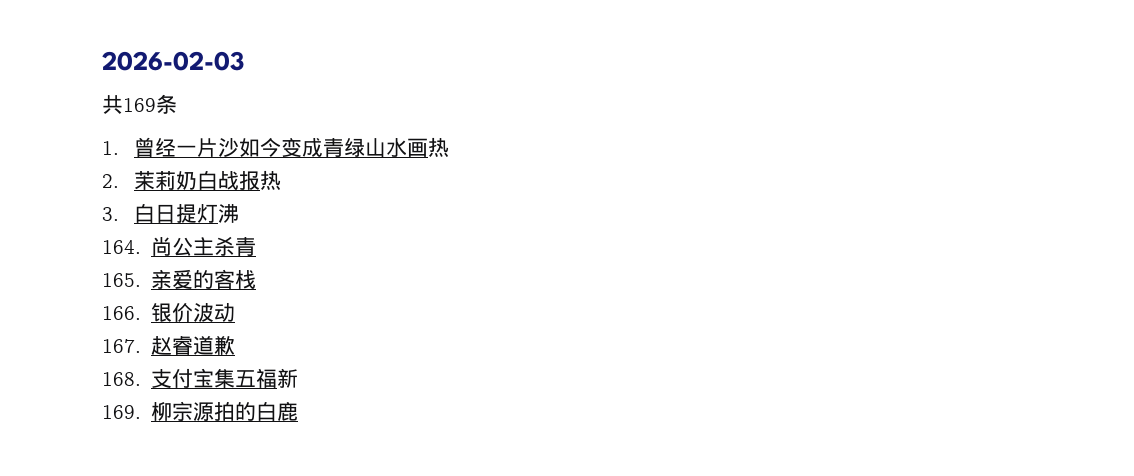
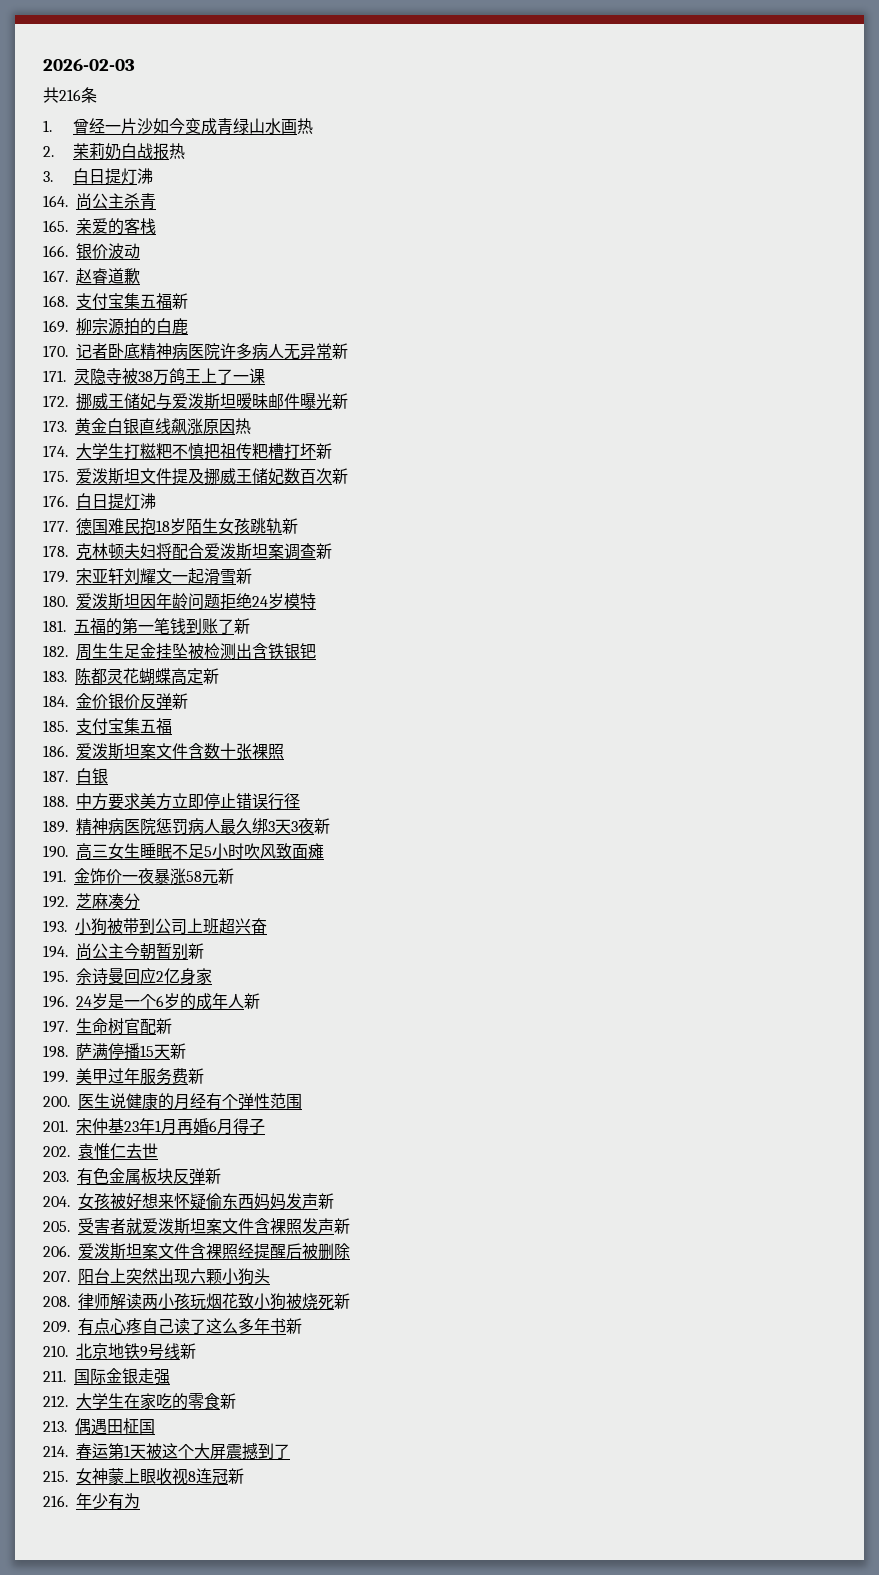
[123,98,156,112] 169 -> [59,89,81,101] 216
(299, 411) none -> [43,343,348,360] [43,368,265,385] [43,393,348,410] [43,418,251,435] [43,443,332,460] [43,468,348,485] [43,493,156,510] [43,518,298,535] [43,543,332,560] [43,568,252,584] [43,593,316,610] [43,618,250,635] [43,643,316,660] [43,668,219,685] [43,693,188,710] [43,718,172,735] [43,743,284,760] [43,768,108,784] [43,793,300,810] [43,818,330,835] [43,843,324,860] [43,868,234,885] [43,893,140,910] [43,918,267,935] [43,943,204,960] [43,967,212,985] [43,993,260,1010] [43,1018,172,1035] [43,1043,186,1060] [43,1068,204,1085] [43,1093,302,1110] [43,1118,265,1135] [43,1143,158,1159] [43,1168,221,1185] [43,1193,334,1210] [43,1218,350,1234] [43,1243,350,1260] [43,1268,270,1285] [43,1293,350,1310] [43,1318,302,1335] [43,1343,196,1360] [43,1368,170,1385] [43,1393,236,1410] [43,1418,155,1435] [43,1443,290,1460] [43,1468,244,1485] [43,1493,140,1510] // 170.记者卧底精神病医院许多病人无异常新 // 171.灵隐寺被38万鸽王上了一课 // 172.挪威王储妃与爱泼斯坦暧昧邮件曝光新 // 173.黄金白银直线飙涨原因热 // 174.大学生打糍粑不慎把祖传粑槽打坏新 // 175.爱泼斯坦文件提及挪威王储妃数百次新 // 176.白日提灯沸 // 177.德国难民抱18岁陌生女孩跳轨新 // 178.克林顿夫妇将配合爱泼斯坦案调查新 // 179.宋亚轩刘耀文一起滑雪新 // 180.爱泼斯坦因年龄问题拒绝24岁模特 // 181.五福的第一笔钱到账了新 // 182.周生生足金挂坠被检测出含铁银钯 // 183.陈都灵花蝴蝶高定新 // 184.金价银价反弹新 // 185.支付宝集五福 // 186.爱泼斯坦案文件含数十张裸照 // 187.白银 // 188.中方要求美方立即停止错误行径 // 189.精神病医院惩罚病人最久绑3天3夜新 // 190.高三女生睡眠不足5小时吹风致面瘫 // 191.金饰价一夜暴涨58元新 // 192.芝麻凑分 // 193.小狗被带到公司上班超兴奋 // 194.尚公主今朝暂别新 // 195.佘诗曼回应2亿身家 // 196. 24岁是一个6岁的成年人新 // 197.生命树官配新 // 198.萨满停播15天新 // 199.美甲过年服务费新 // 200.医生说健康的月经有个弹性范围 // 201.宋仲基23年1月再婚6月得子 // 202.袁惟仁去世 // 203.有色金属板块反弹新 // 204.女孩被好想来怀疑偷东西妈妈发声新 // 205.受害者就爱泼斯坦案文件含裸照发声新 // 206.爱泼斯坦案文件含裸照经提醒后被删除 // 207.阳台上突然出现六颗小狗头 // 208.律师解读两小孩玩烟花致小狗被烧死新 // 209.有点心疼自己读了这么多年书新 // 210.北京地铁9号线新 // 211.国际金银走强 // 212.大学生在家吃的零食新 // 213.偶遇田柾国 // 214.春运第1天被这个大屏震撼到了 // 215.女神蒙上眼收视8连冠新 // 216.年少有为

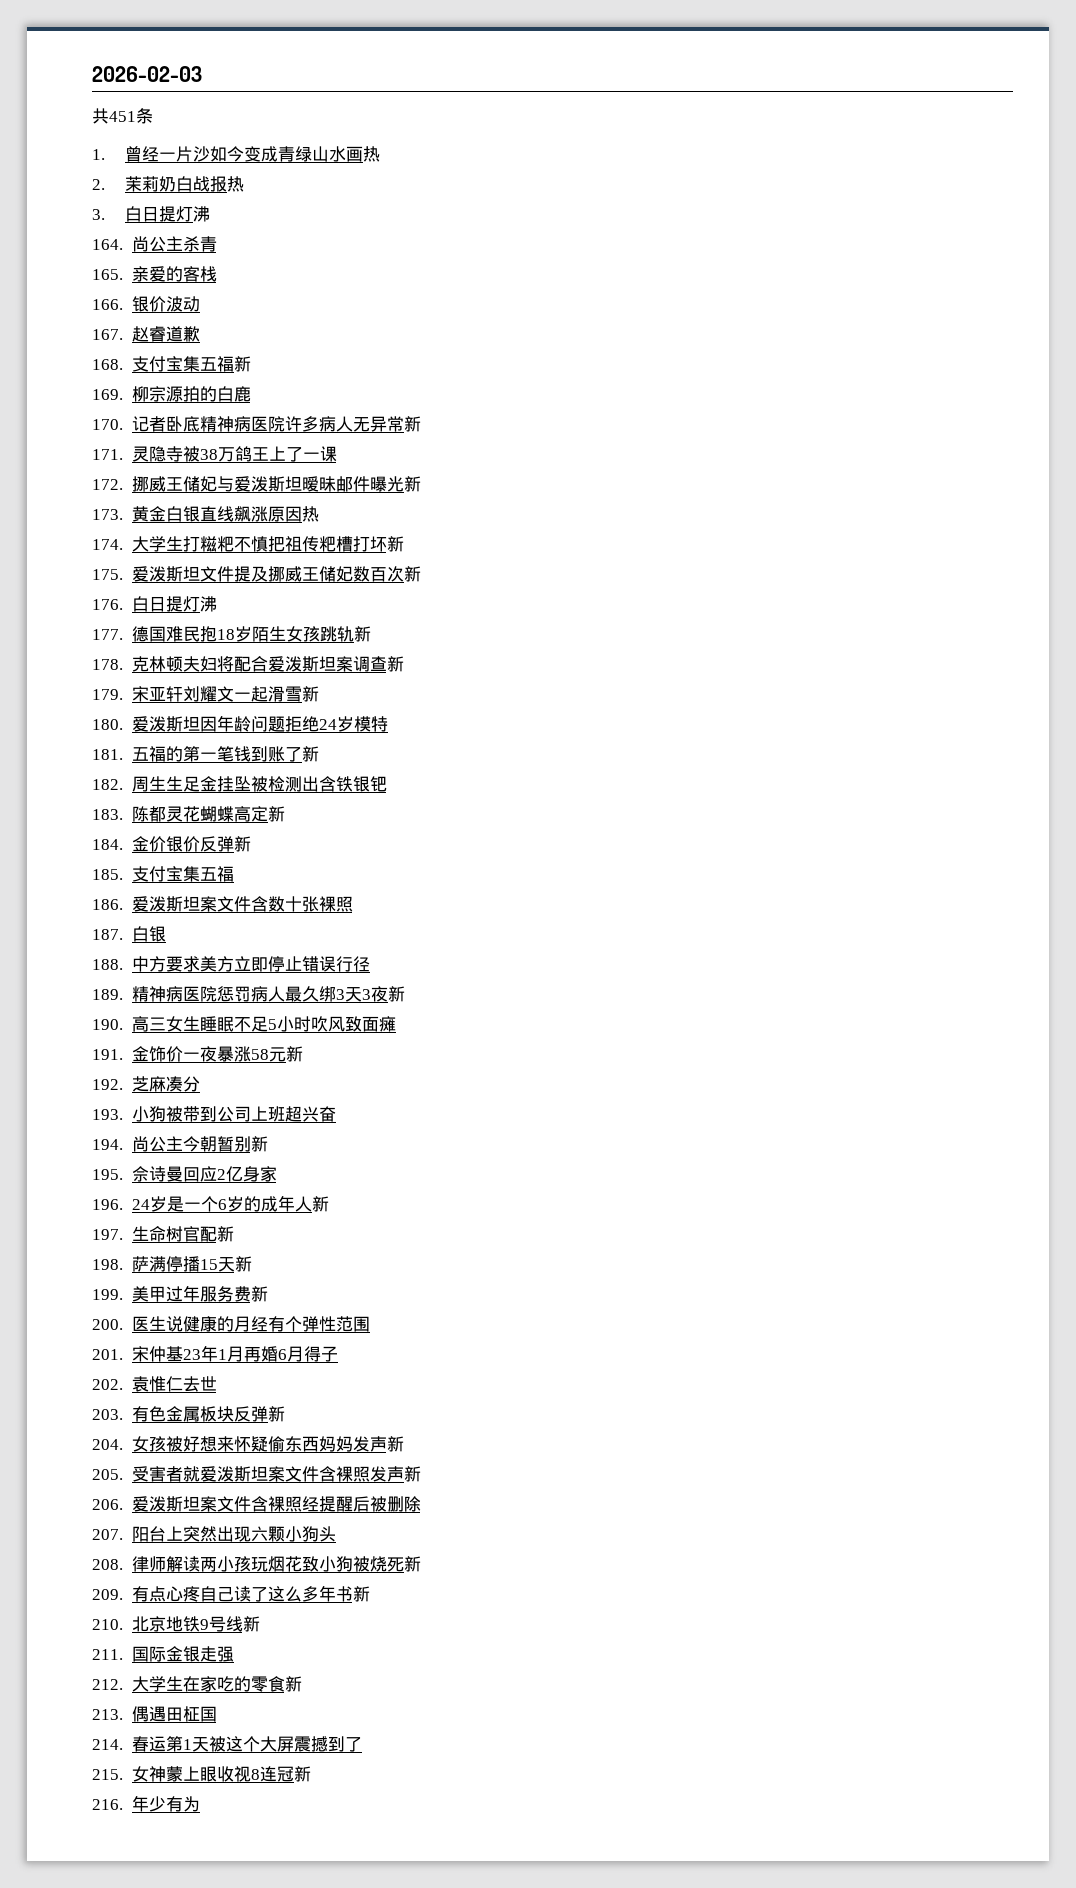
[59,89,81,101] 216 -> [109,111,136,122] 451

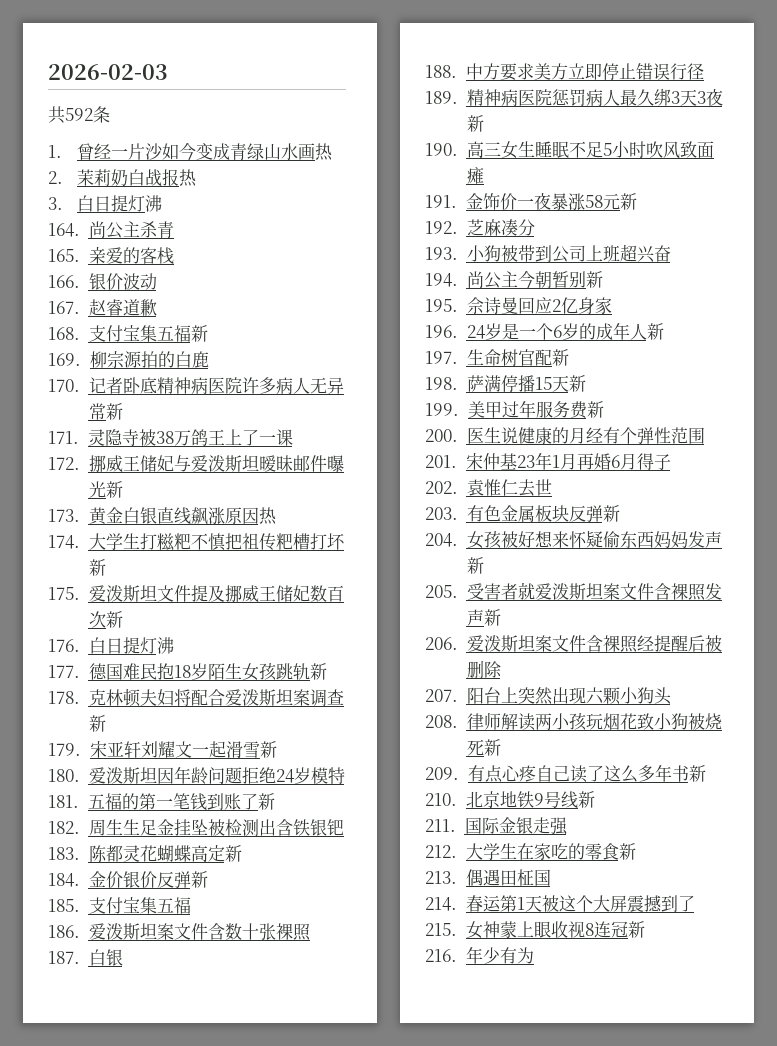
[109,111,136,122] 451 -> [65,108,93,121] 592

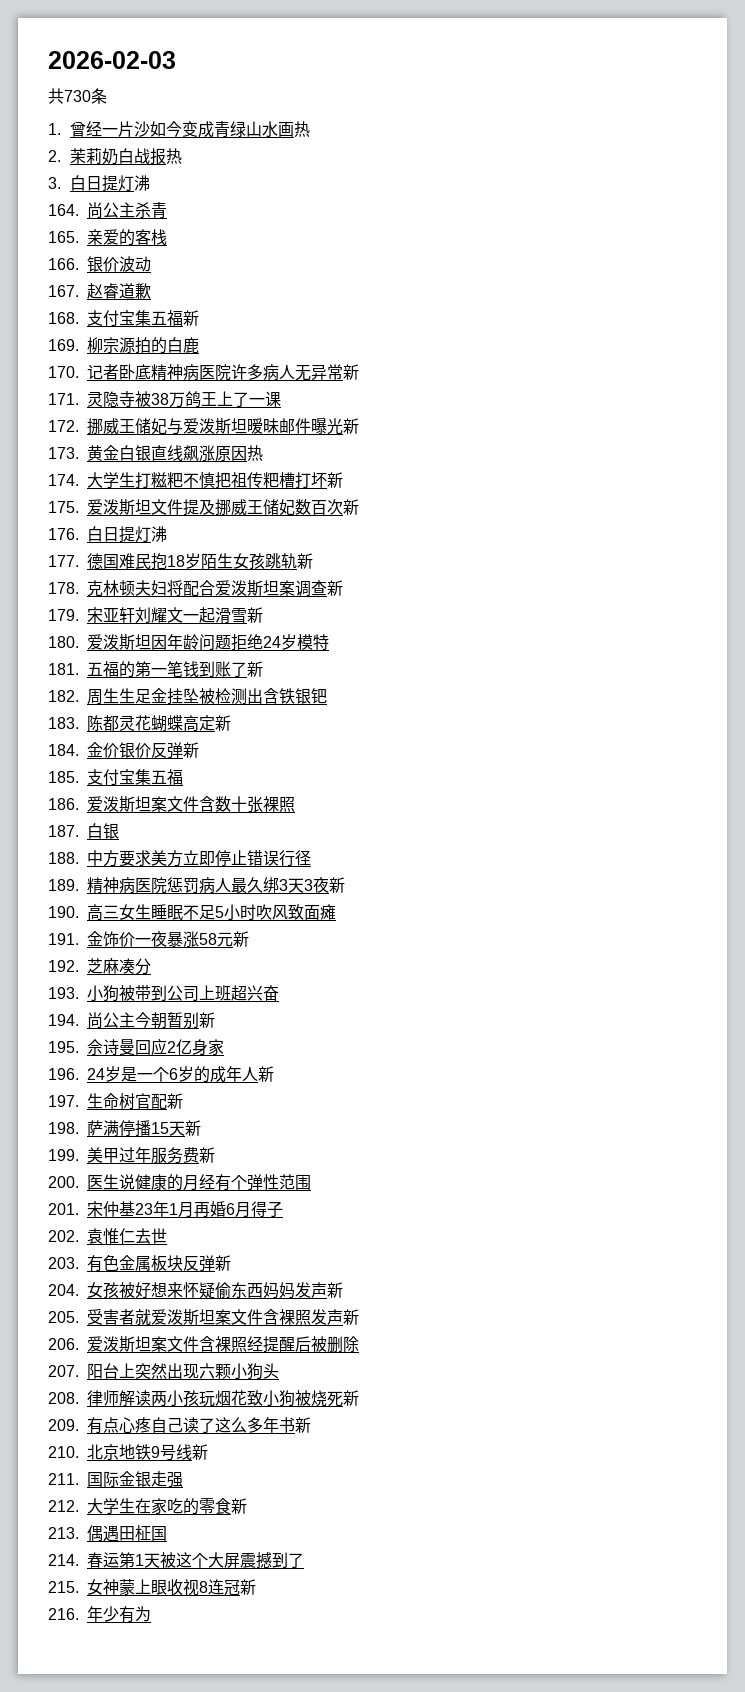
[65,108,93,121] 592 -> [64,90,91,102] 730

